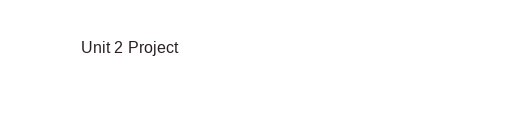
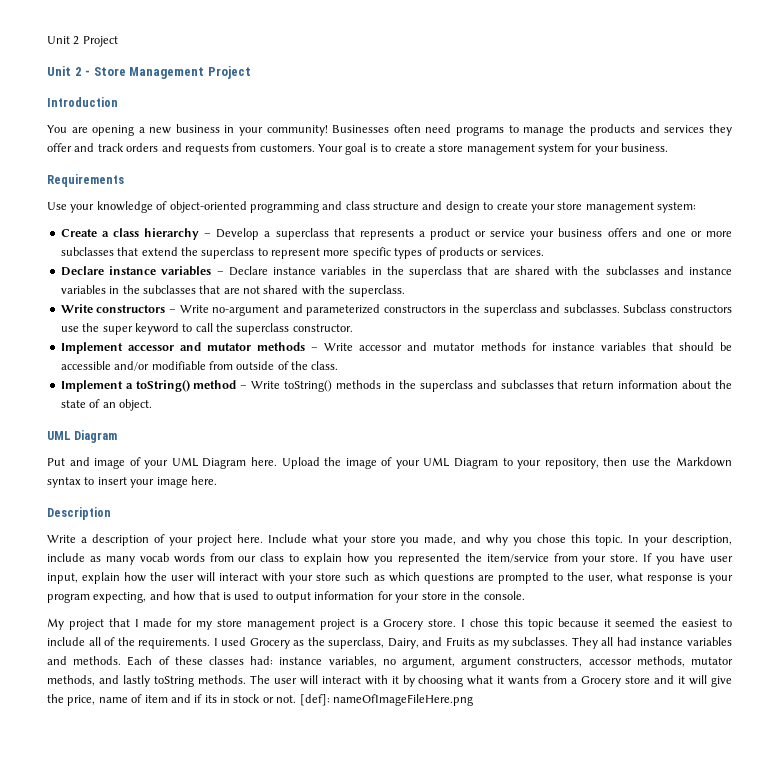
(179, 48) none -> [47,66,251,79] [47,97,118,107] [47,124,732,136] [47,143,669,155] [47,174,124,187] [47,201,696,213] [60,228,732,240] [60,247,544,259] [60,266,732,278] [60,285,405,297] [60,304,732,316] [60,323,353,335] [60,342,732,354] [60,361,339,371] [60,380,732,392] [60,399,152,411] [47,430,118,443] [47,457,732,469] [47,476,217,488] [47,507,111,520] [47,534,733,546] [47,553,734,565] [47,572,733,584] [47,591,525,603] [47,618,732,630] [47,637,732,649] [47,656,733,668] [47,675,732,687] [47,694,473,706] // Unit 2 - Store Management Project // Introduction // You are opening a new business in your community! Businesses often need programs to manage the products and services they offer and track orders and requests from customers. Your goal is to create a store management system for your business. // Requirements // Use your knowledge of object-oriented programming and class structure and design to create your store management system: // Create a class hierarchy – Develop a superclass that represents a product or service your business offers and one or more subclasses that extend the superclass to represent more specific types of products or services. // Declare instance variables – Declare instance variables in the superclass that are shared with the subclasses and instance variables in the subclasses that are not shared with the superclass. // Write constructors – Write no-argument and parameterized constructors in the superclass and subclasses. Subclass constructors use the super keyword to call the superclass constructor. // Implement accessor and mutator methods – Write accessor and mutator methods for instance variables that should be accessible and/or modifiable from outside of the class. // Implement a toString() method – Write toString() methods in the superclass and subclasses that return information about the state of an object. // UML Diagram // Put and image of your UML Diagram here. Upload the image of your UML Diagram to your repository, then use the Markdown syntax to insert your image here. // Description // Write a description of your project here. Include what your store you made, and why you chose this topic. In your description, include as many vocab words from our class to explain how you represented the item/service from your store. If you have user input, explain how the user will interact with your store such as which questions are prompted to the user, what response is your program expecting, and how that is used to output information for your store in the console. // My project that I made for my store management project is a Grocery store. I chose this topic because it seemed the easiest to include all of the requirements. I used Grocery as the superclass, Dairy, and Fruits as my subclasses. They all had instance variables and methods. Each of these classes had: instance variables, no argument, argument constructers, accessor methods, mutator methods, and lastly toString methods. The user will interact with it by choosing what it wants from a Grocery store and it will give the price, name of item and if its in stock or not. [def]: nameOfImageFileHere.png

